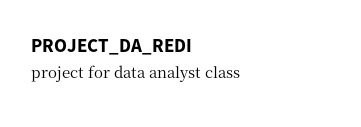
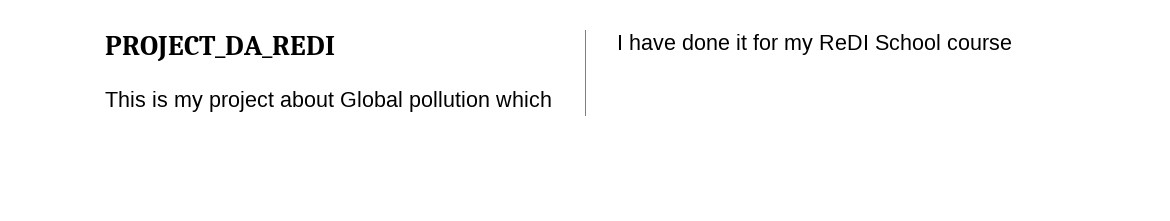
[31,65,241,82] project for data analyst class -> [105,91,552,112] [617,34,1012,55] This is my project about Global pollution which I have done it for my ReDI School course

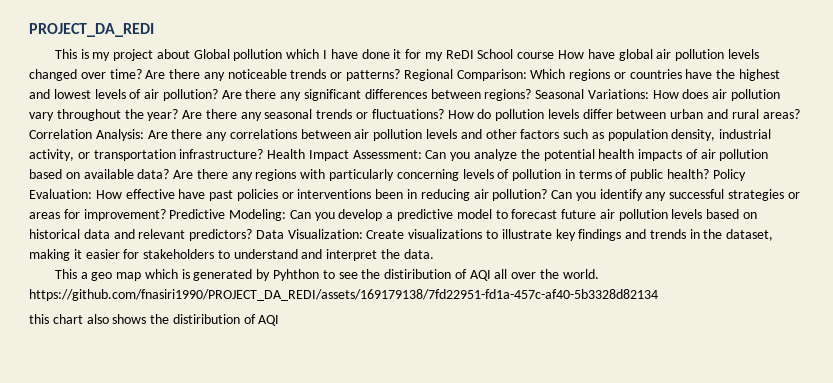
(1012, 43) none -> [558,49,759,61] [29,69,781,81] [29,89,781,101] [29,109,800,121] [29,129,772,141] [29,149,769,161] [29,169,746,181] [29,189,800,201] [29,209,758,221] [29,229,774,241] [29,249,434,261] [54,269,599,281] [29,289,658,301] [29,314,280,326] How have global air pollution levels changed over time? Are there any noticeable trends or patterns? Regional Comparison: Which regions or countries have the highest and lowest levels of air pollution? Are there any significant differences between regions? Seasonal Variations: How does air pollution vary throughout the year? Are there any seasonal trends or fluctuations? How do pollution levels differ between urban and rural areas? Correlation Analysis: Are there any correlations between air pollution levels and other factors such as population density, industrial activity, or transportation infrastructure? Health Impact Assessment: Can you analyze the potential health impacts of air pollution based on available data? Are there any regions with particularly concerning levels of pollution in terms of public health? Policy Evaluation: How effective have past policies or interventions been in reducing air pollution? Can you identify any successful strategies or areas for improvement? Predictive Modeling: Can you develop a predictive model to forecast future air pollution levels based on historical data and relevant predictors? Data Visualization: Create visualizations to illustrate key findings and trends in the dataset, making it easier for stakeholders to understand and interpret the data. // This a geo map which is generated by Pyhthon to see the distiribution of AQI all over the world. https://github.com/fnasiri1990/PROJECT_DA_REDI/assets/169179138/7fd22951-fd1a-457c-af40-5b3328d82134 // this chart also shows the distiribution of AQI

